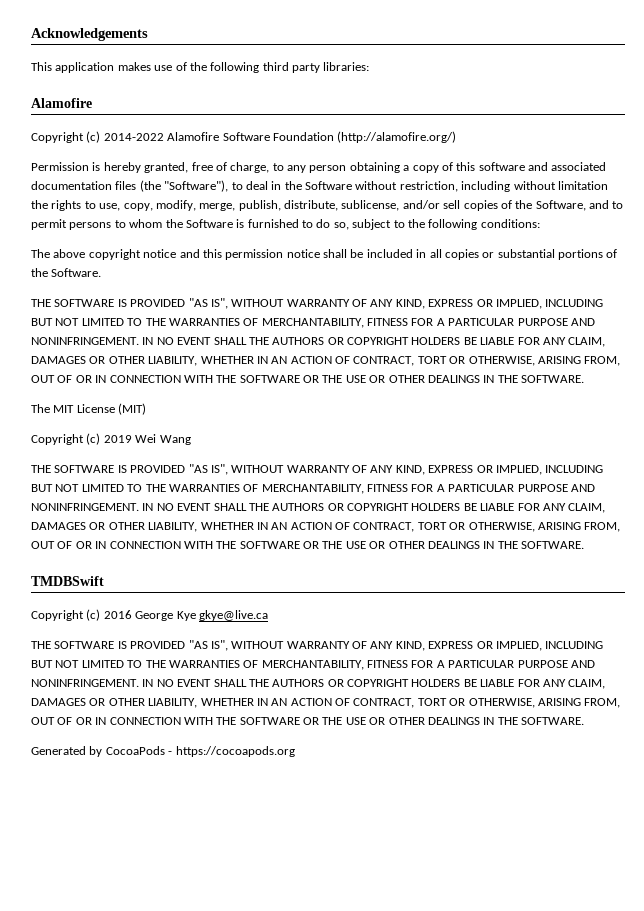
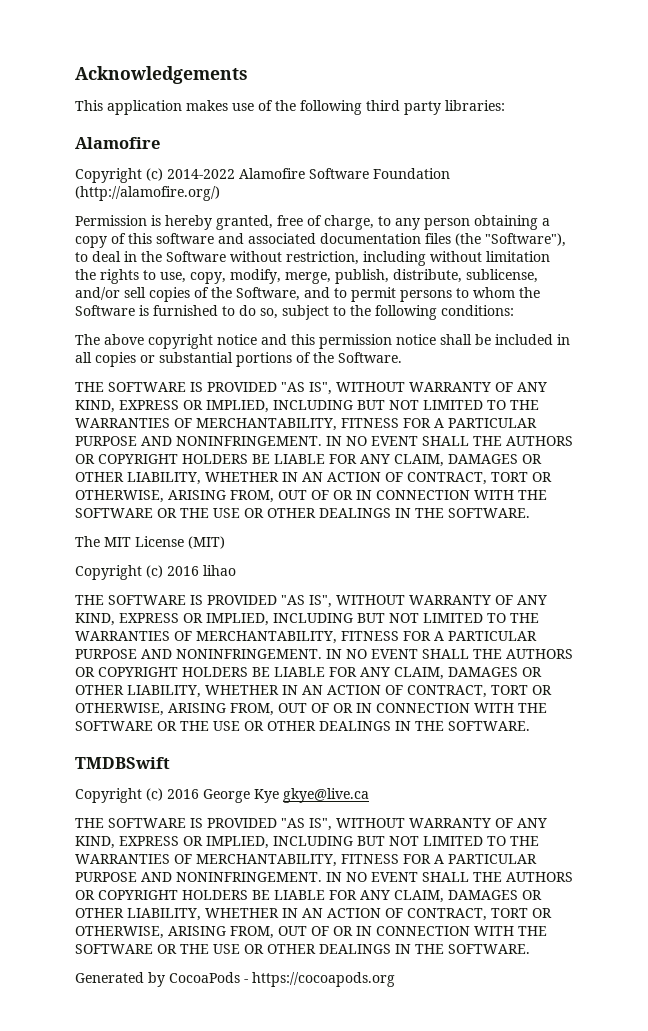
[103,434,191,445] 2019 Wei Wang -> [167,565,236,576] 2016 lihao

